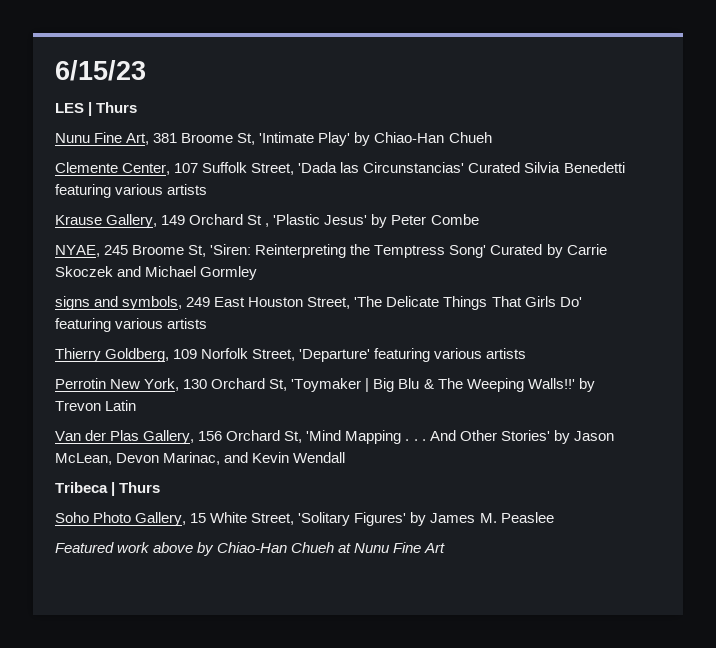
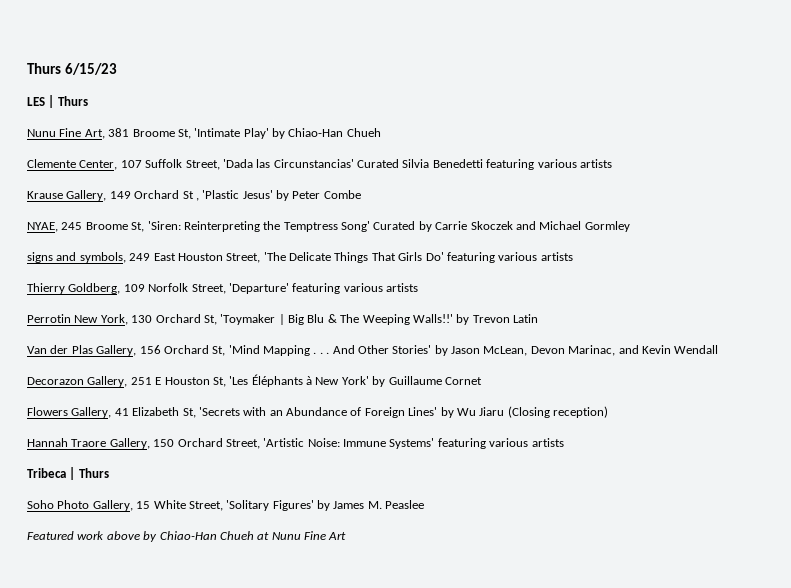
(55, 70) none -> [27,63,61,74] Thurs
(346, 457) none -> [27,374,482,387] [27,406,608,418] [27,438,564,449] // Decorazon Gallery, 251 E Houston St, 'Les Éléphants à New York' by Guillaume Cornet // Flowers Gallery, 41 Elizabeth St, 'Secrets with an Abundance of Foreign Lines' by Wu Jiaru (Closing reception) // Hannah Traore Gallery, 150 Orchard Street, 'Artistic Noise: Immune Systems' featuring various artists

